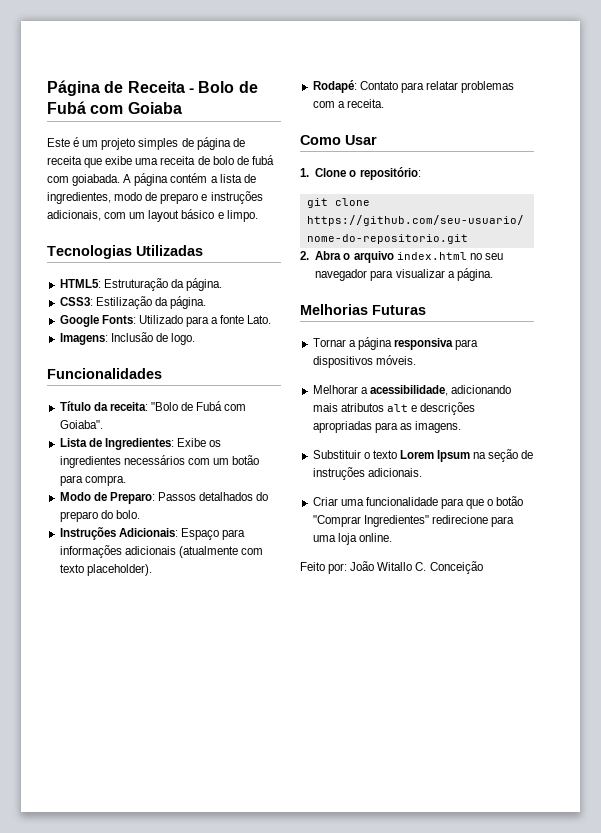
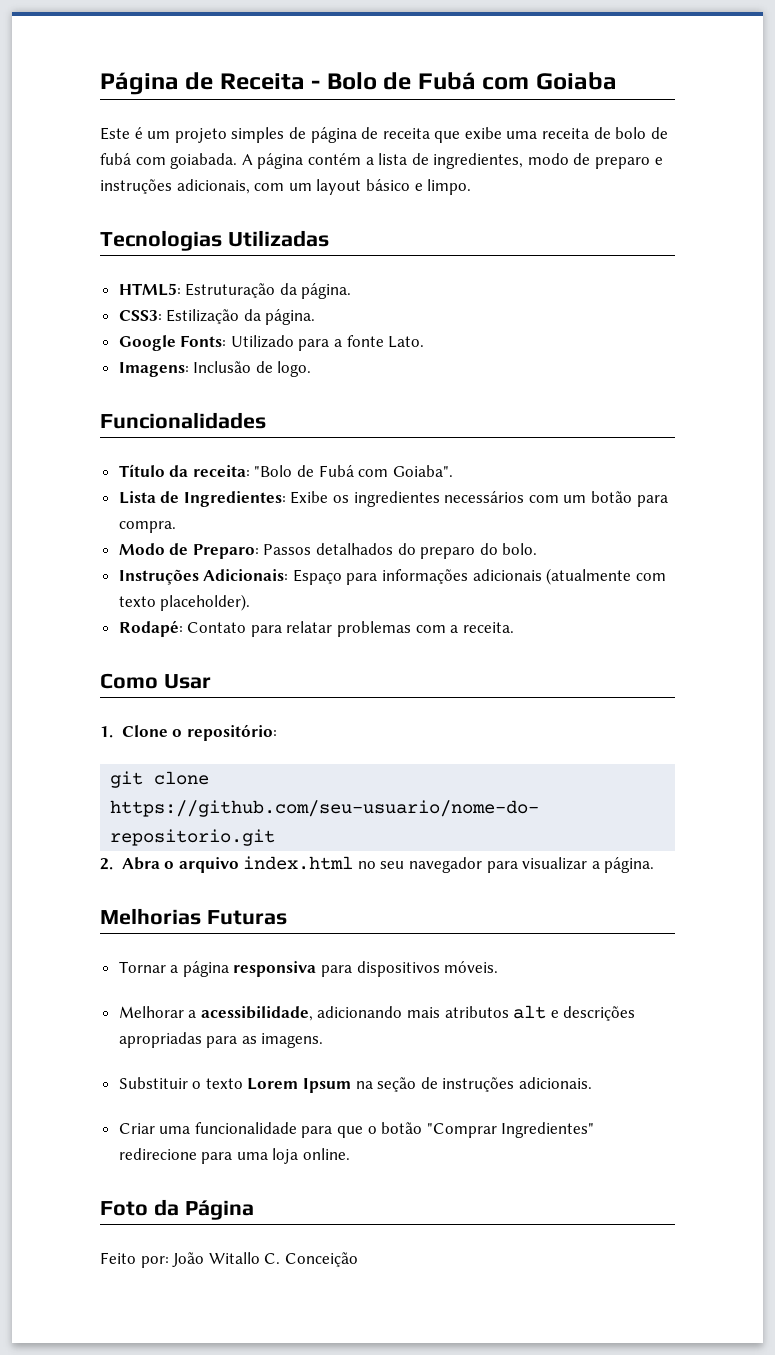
(392, 537) none -> [100,1199,254,1220] // Foto da Página

